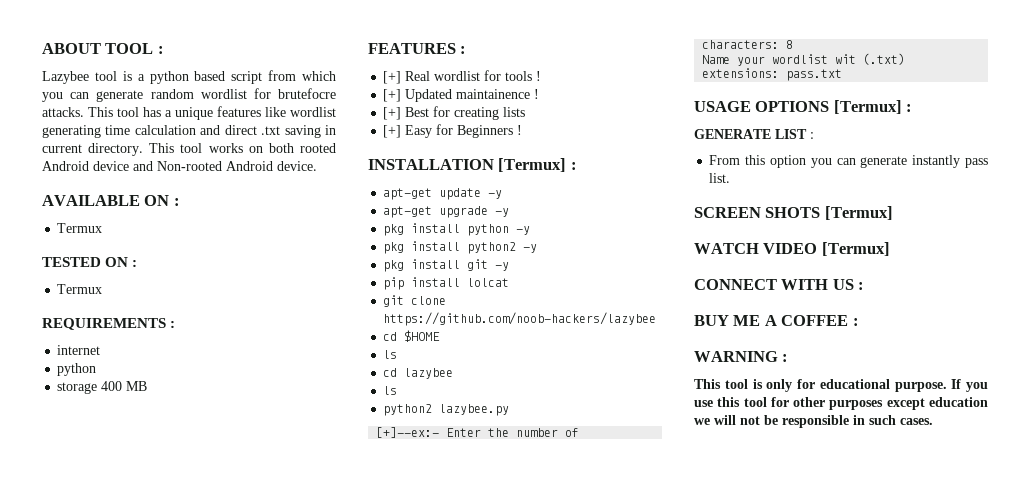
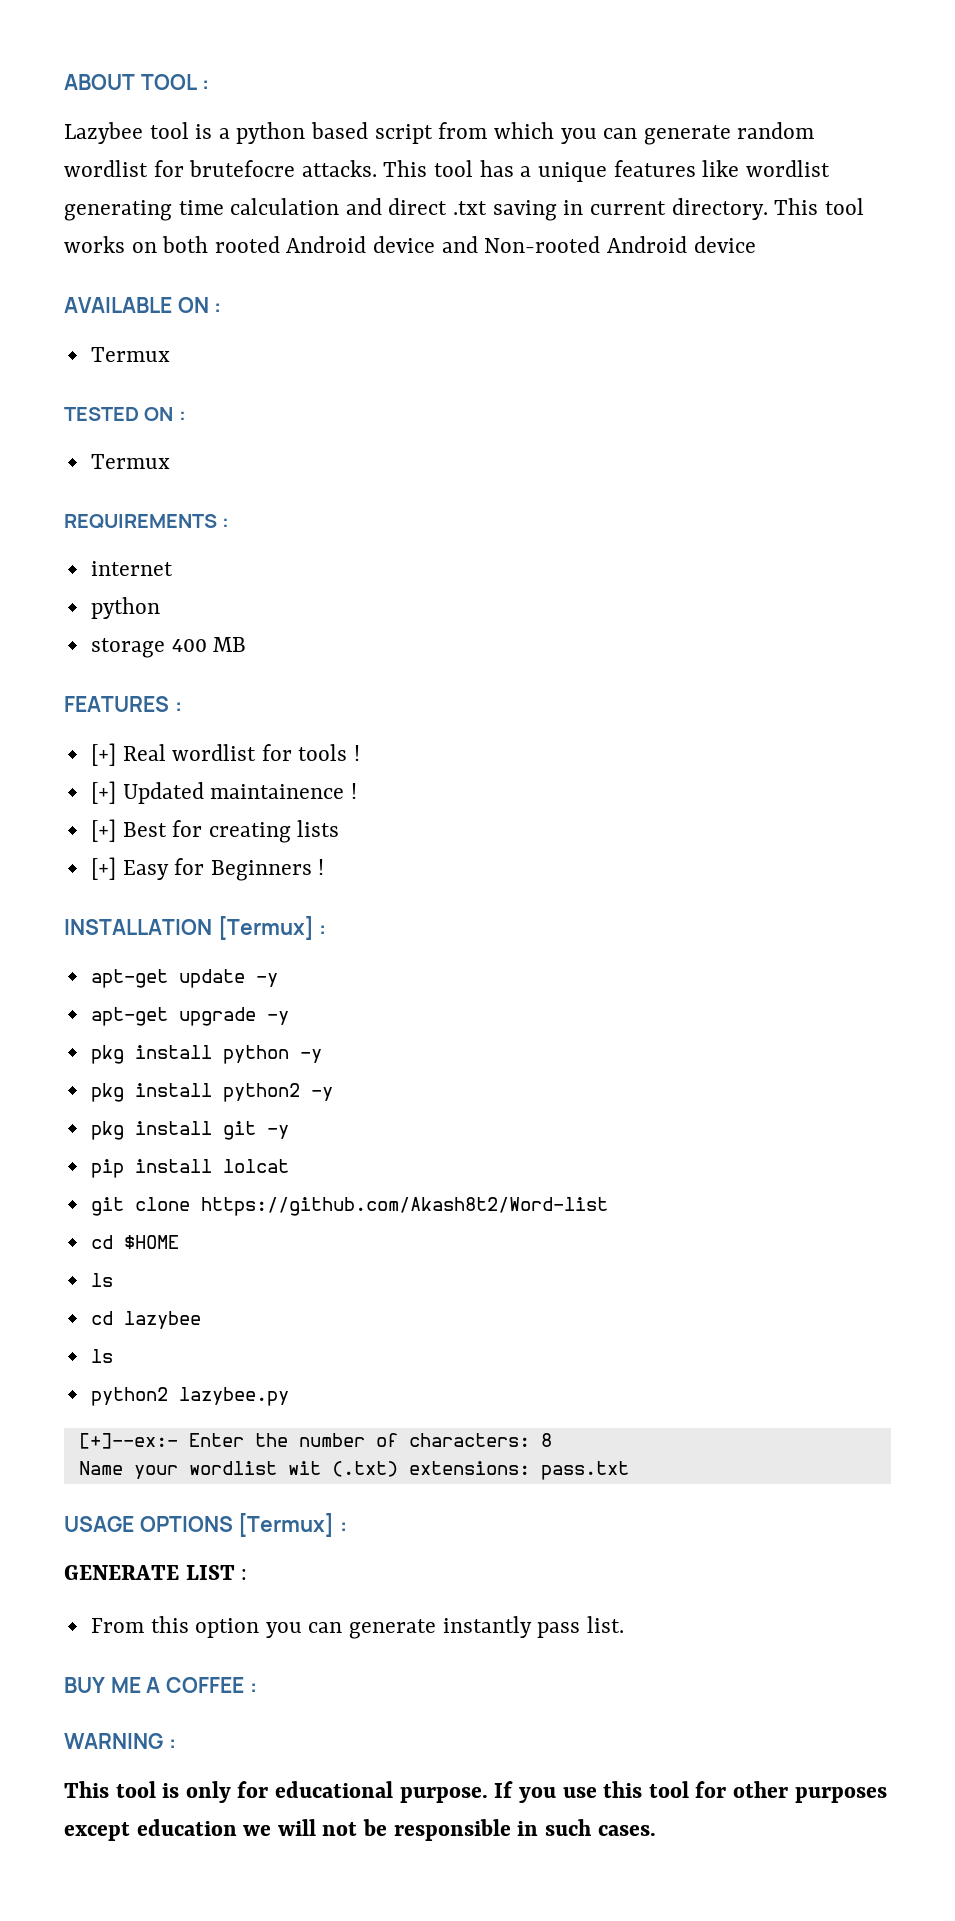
[277,161,317,171] device. -> [693,236,756,253] device
[383,312,657,326] https://github.com/noob-hackers/lazybee -> [200,1197,608,1216] https://github.com/Akash8t2/Word-list
[694,206,893,220] [694,242,890,256] [694,279,865,290] // SCREEN SHOTS [Termux] // WATCH VIDEO [Termux] // CONNECT WITH US : -> (624, 1624) none

